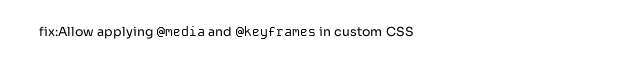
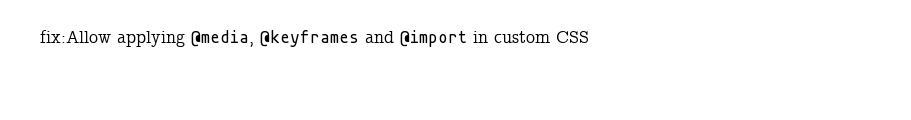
[156,26,316,39] @media and @keyframes -> [191,30,467,47] @media, @keyframes and @import

